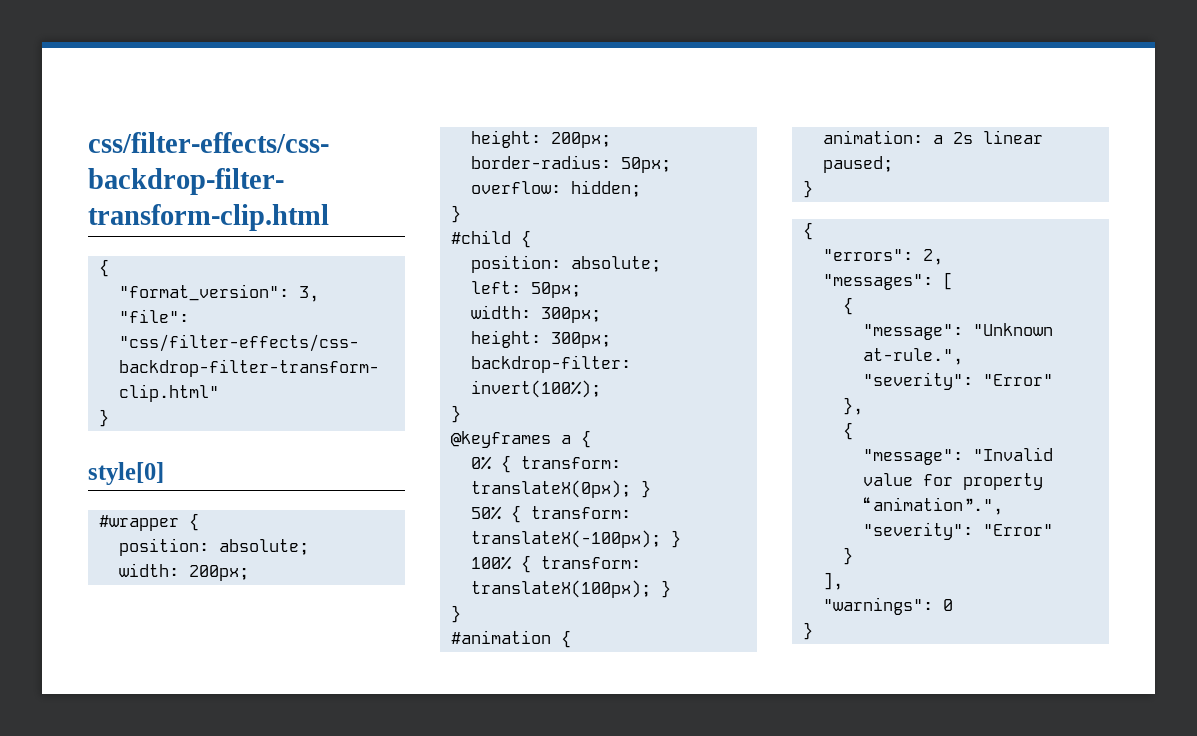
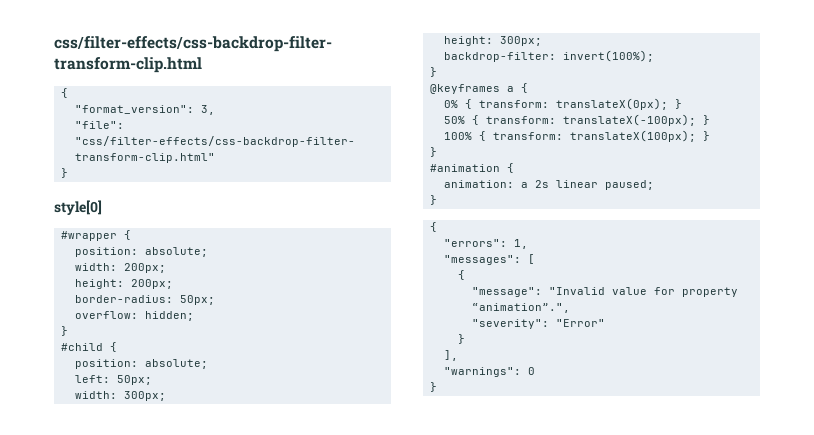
[922,249,943,265] 2, -> [513,239,528,249] 1,
[862,323,1053,340] [862,348,963,365] [862,372,1053,390] [842,397,863,415] [842,422,853,440] // "message": "Unknown at-rule.", // "severity": "Error" // }, // { -> (465, 275) none

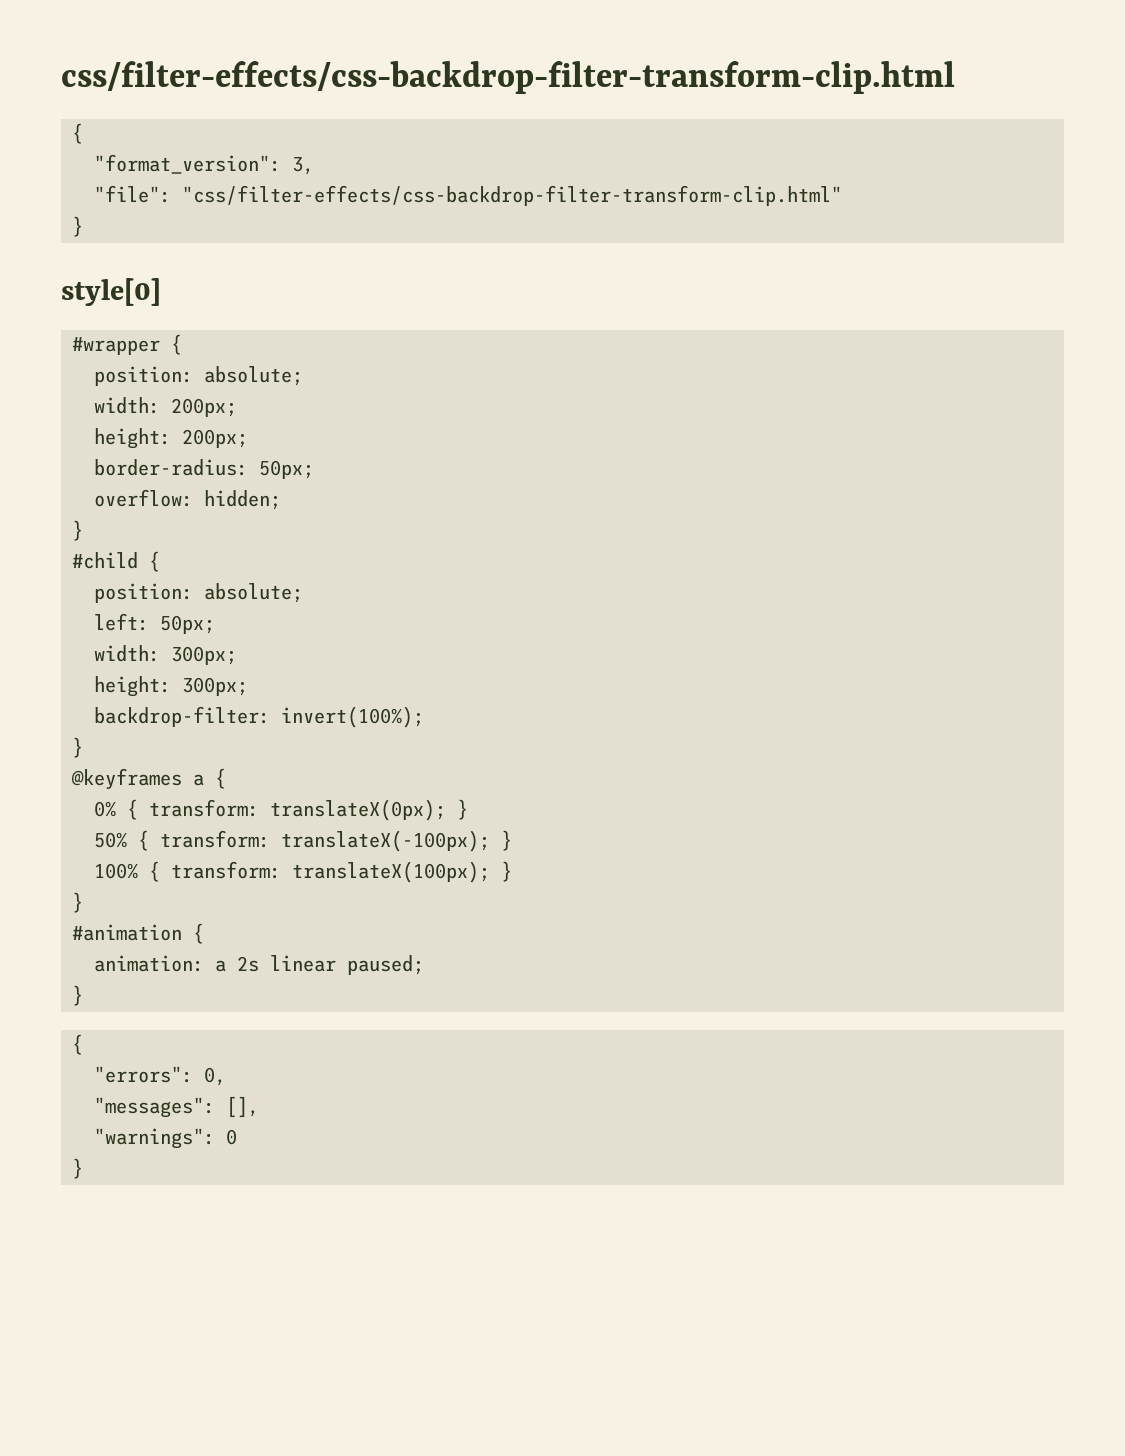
[513,239,528,249] 1, -> [204,1067,227,1086] 0,
[527,254,535,264] [457,270,465,280] [471,287,738,297] [471,303,570,313] [471,319,605,329] [457,334,465,344] [443,350,458,361] [ // { // "message": "Invalid value for property “animation”.", // "severity": "Error" // } // ], -> [226,1096,260,1118] [],

